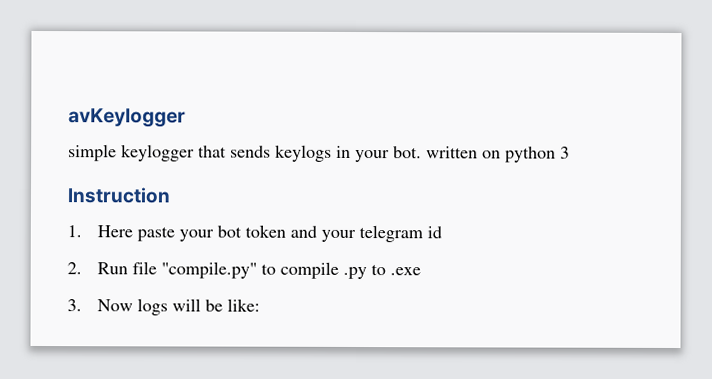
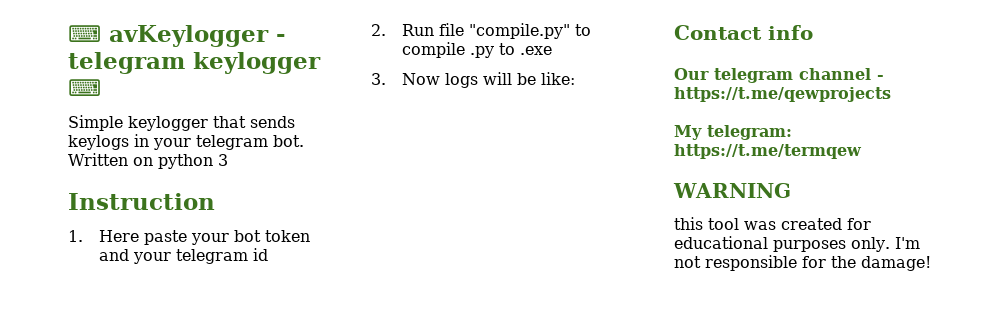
(68, 118) none -> [68,25,101,42] ⌨
[68,144,117,162] // simple -> [276,34,286,42] [68,52,321,74] [68,79,101,96] [68,115,123,131] - telegram keylogger ⌨ // Simple
[393,146,478,159] bot. written -> [196,135,304,150] [68,153,128,166] telegram bot. Written
(260, 305) none -> [674,25,813,40] [674,68,884,83] [674,87,891,102] [674,125,792,140] [674,144,862,159] [673,183,791,198] [674,217,871,230] [674,236,920,252] [674,255,931,271] // Contact info // Our telegram channel - https://t.me/qewprojects // My telegram: https://t.me/termqew // WARNING // this tool was created for educational purposes only. I'm not responsible for the damage!

